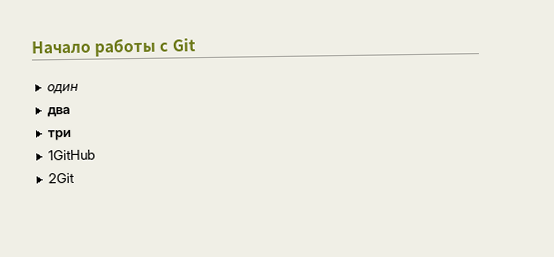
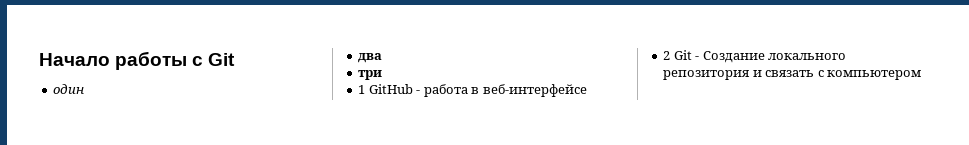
[47,149,96,161] [47,172,74,184] 1GitHub // 2Git -> [358,84,587,97] [663,50,847,63] [663,70,922,80] 1 GitHub - работа в веб-интерфейсе // 2 Git - Создание локального репозитория и связать с компьютером

